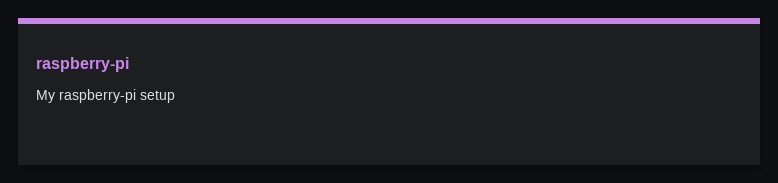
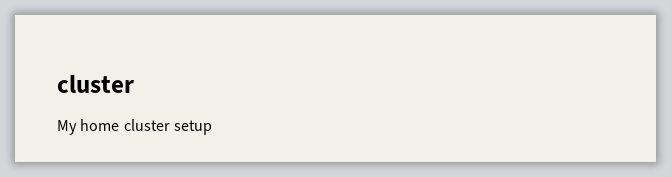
[36,57,129,72] raspberry-pi -> [57,75,134,93] cluster
[59,89,136,103] raspberry-pi -> [80,119,170,131] home cluster

